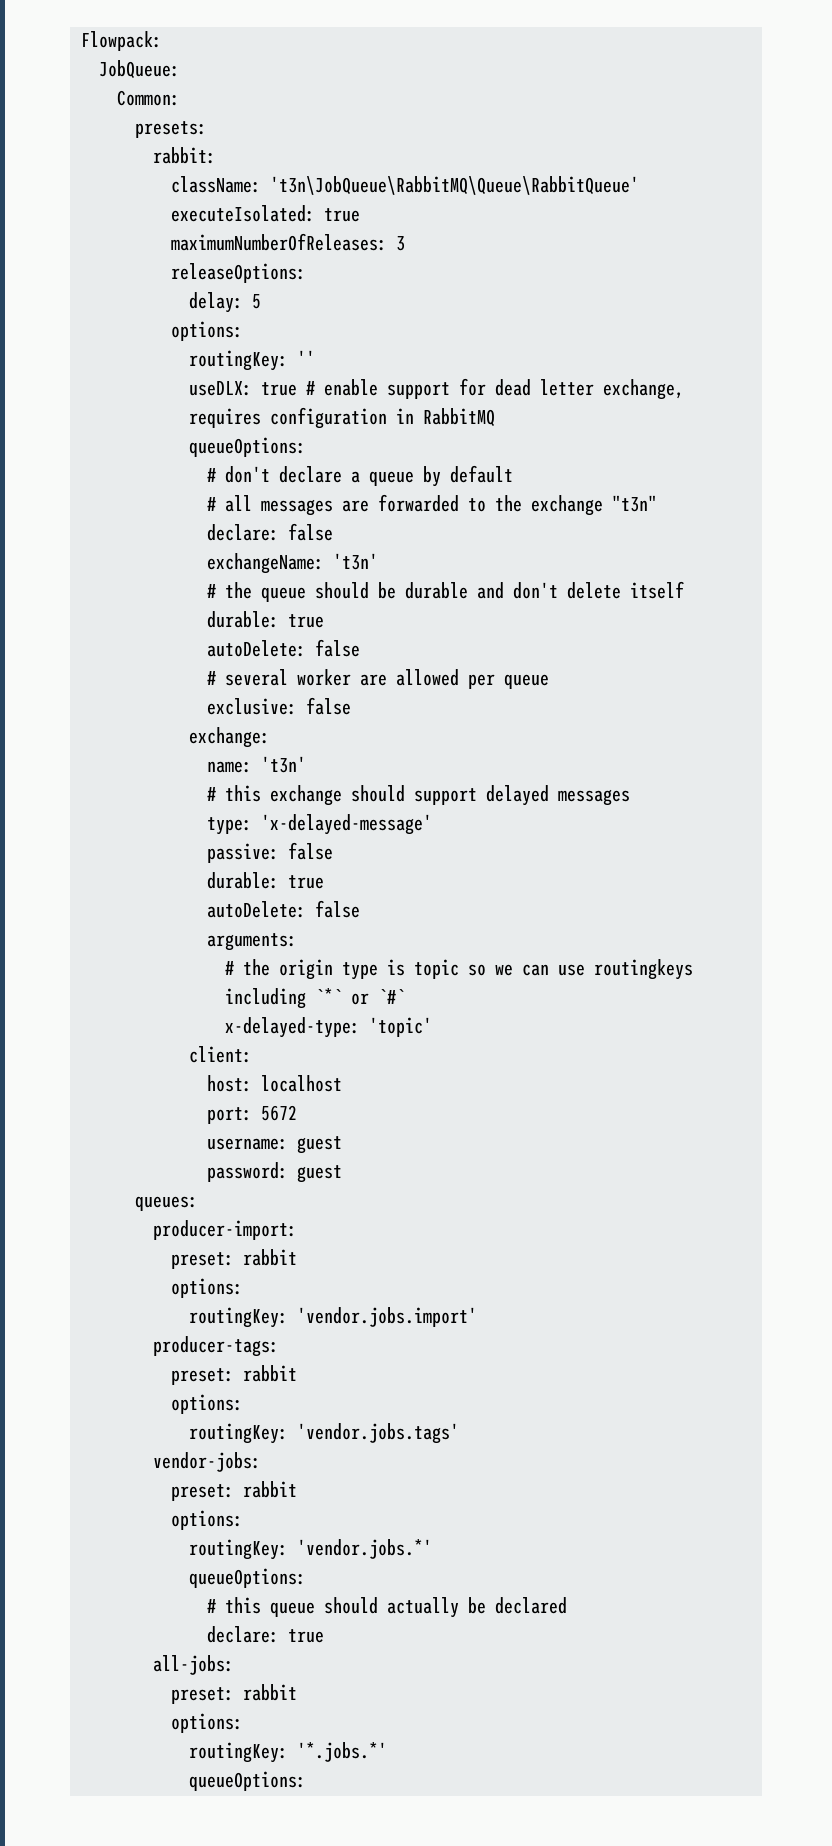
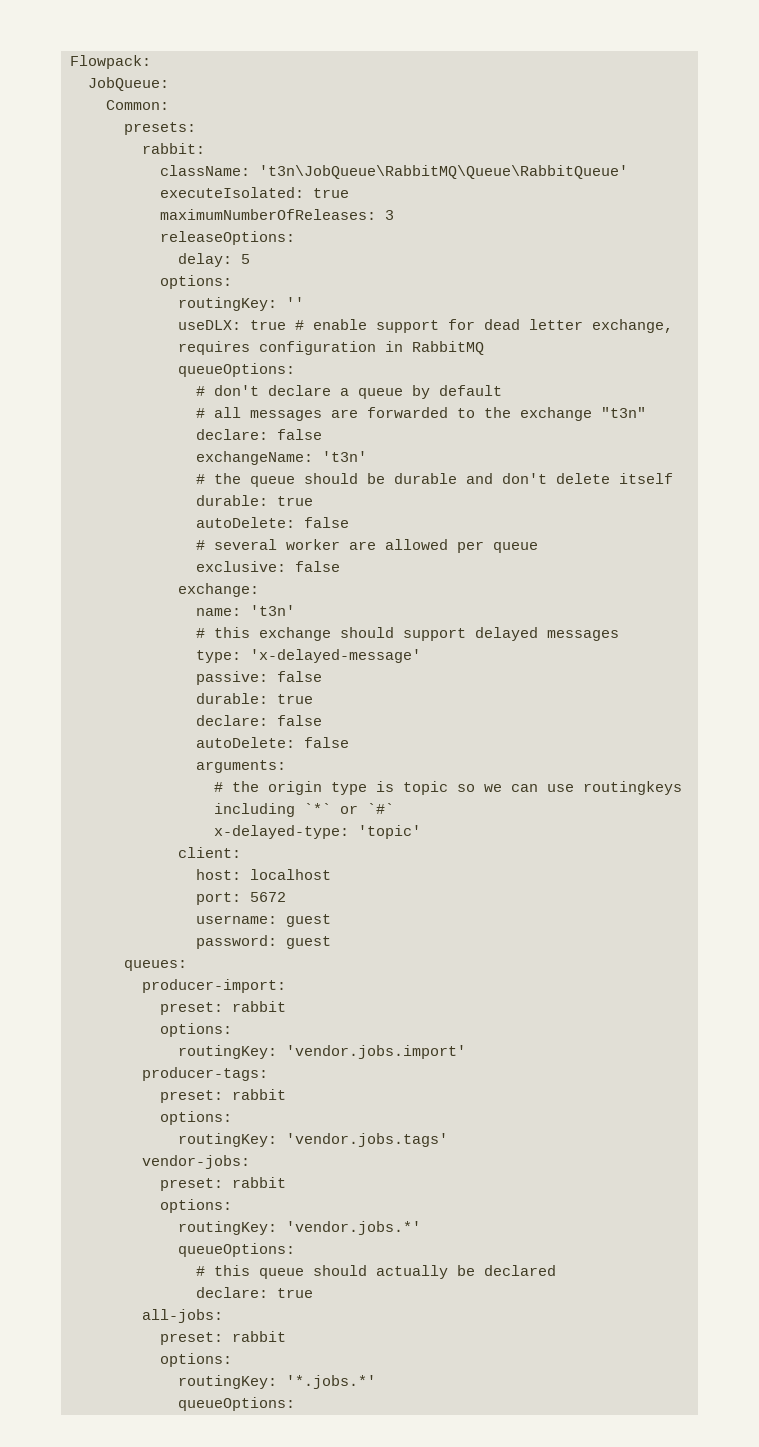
(325, 882) none -> [195,715,322,726] // declare: false

